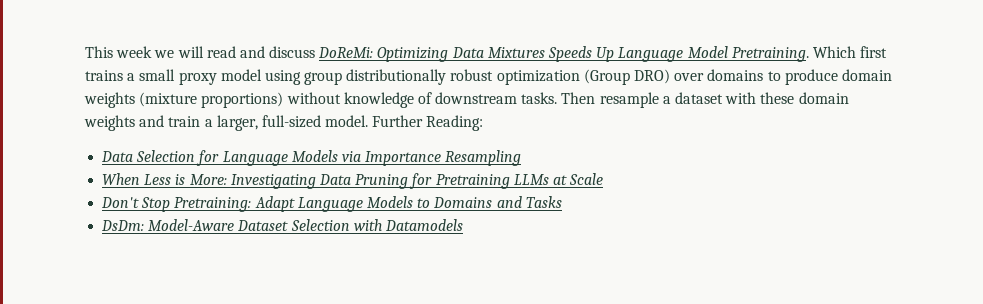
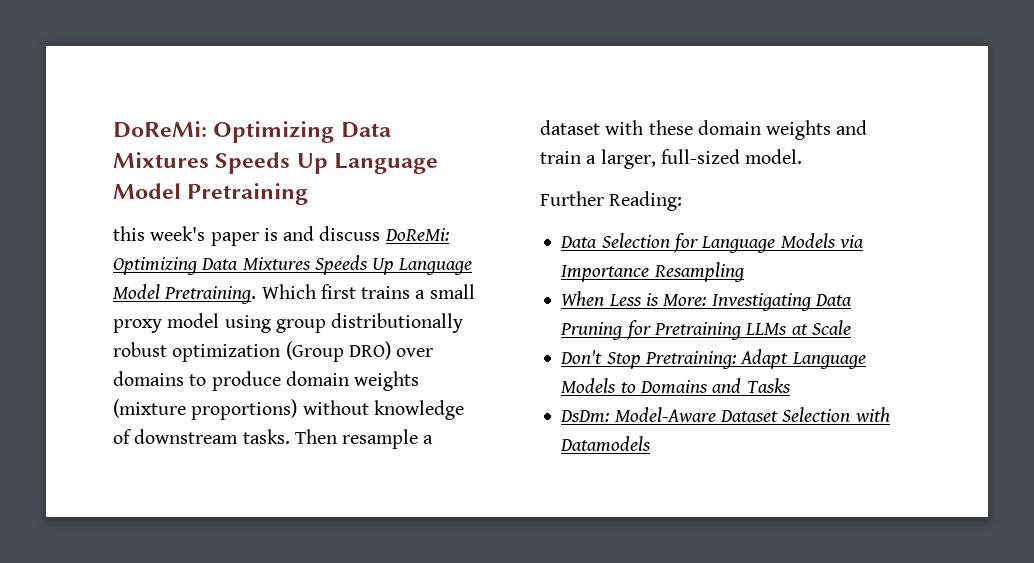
[85,46,236,58] This week we will read -> [113,121,391,143] [113,152,439,174] [113,183,309,205] [113,226,278,246] DoReMi: Optimizing Data Mixtures Speeds Up Language Model Pretraining // this week's paper is
(369, 121) none -> (803, 156) //

